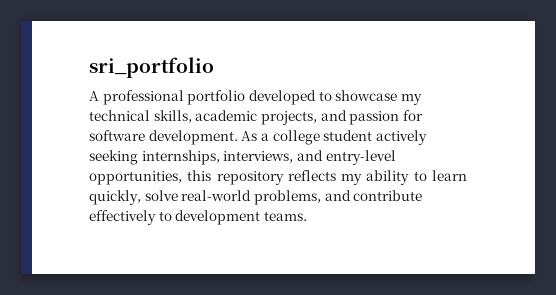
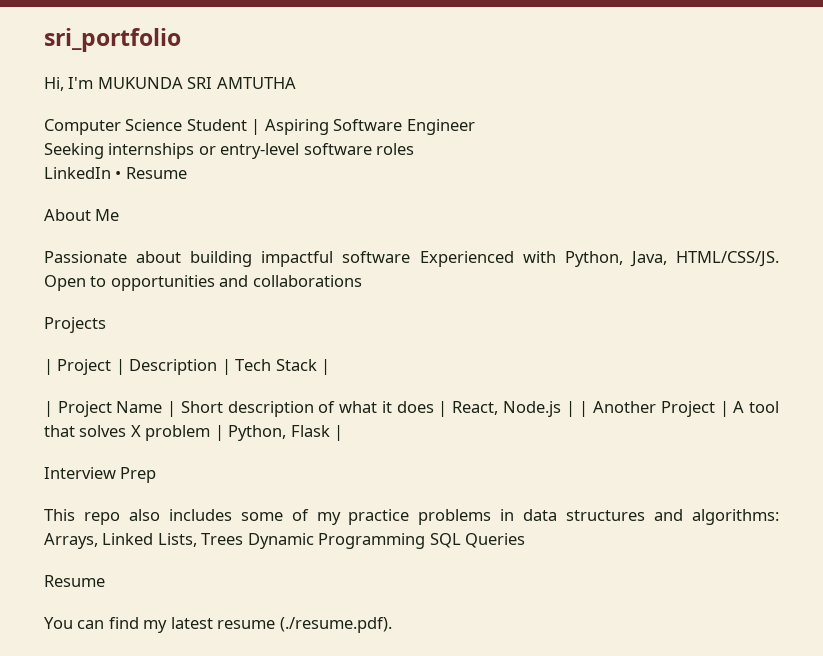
[89,90,422,105] [89,110,423,125] [89,130,427,145] [89,150,396,165] [89,170,467,185] [89,190,423,205] [89,210,307,225] A professional portfolio developed to showcase my technical skills, academic projects, and passion for software development. As a college student actively seeking internships, interviews, and entry-level opportunities, this repository reflects my ability to learn quickly, solve real-world problems, and contribute effectively to development teams. -> [44,77,296,91] [44,119,475,135] [44,143,415,159] [44,167,187,179] [44,209,120,221] [44,251,779,267] [44,275,362,291] [44,317,106,333] [44,359,331,375] [44,401,779,417] [44,425,344,441] [44,467,157,483] [44,509,779,525] [44,533,526,549] [44,575,105,587] [44,617,392,633] Hi, I'm MUKUNDA SRI AMTUTHA // Computer Science Student | Aspiring Software Engineer // Seeking internships or entry-level software roles // LinkedIn • Resume // About Me // Passionate about building impactful software Experienced with Python, Java, HTML/CSS/JS. Open to opportunities and collaborations // Projects // | Project | Description | Tech Stack | // | Project Name | Short description of what it does | React, Node.js | | Another Project | A tool that solves X problem | Python, Flask | // Interview Prep // This repo also includes some of my practice problems in data structures and algorithms: Arrays, Linked Lists, Trees Dynamic Programming SQL Queries // Resume // You can find my latest resume (./resume.pdf).

